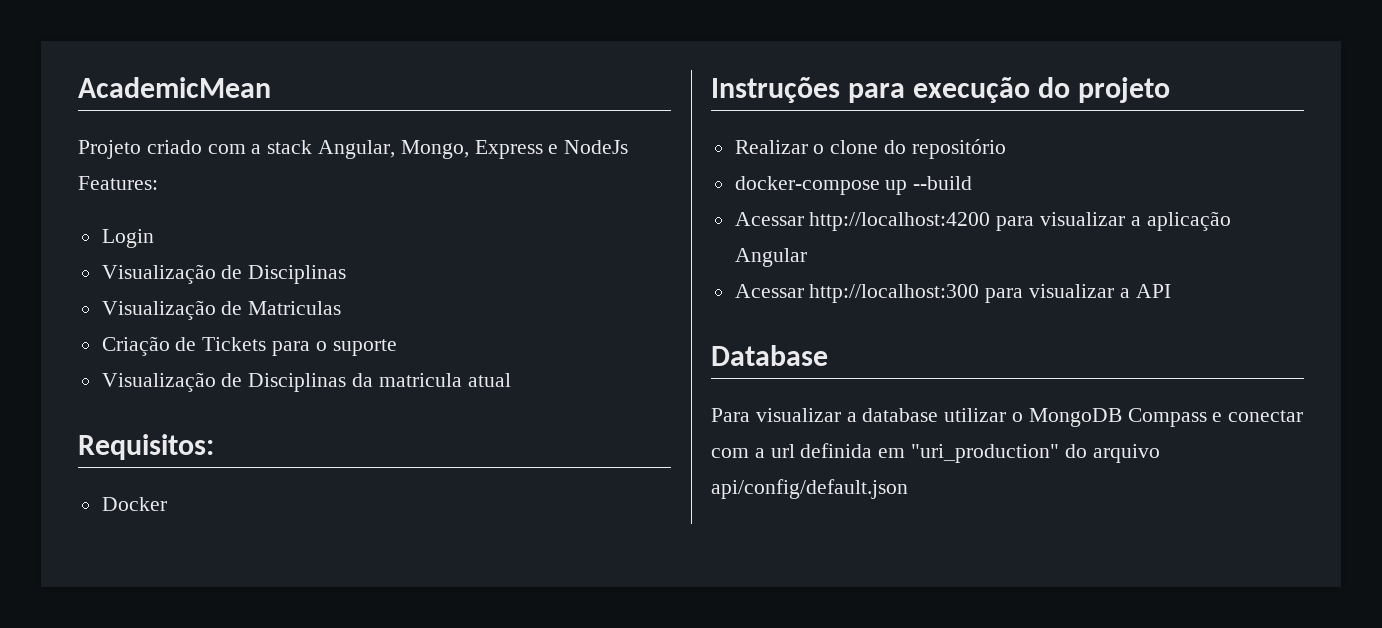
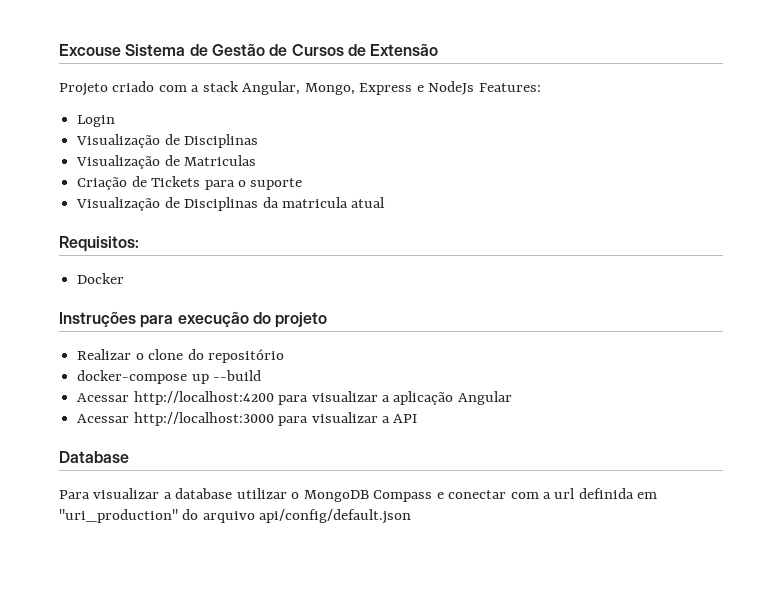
[78,77,271,98] AcademicMean -> [59,43,439,56] Excouse Sistema de Gestão de Cursos de Extensão
[809,284,980,303] http://localhost:300 -> [133,412,274,426] http://localhost:3000

